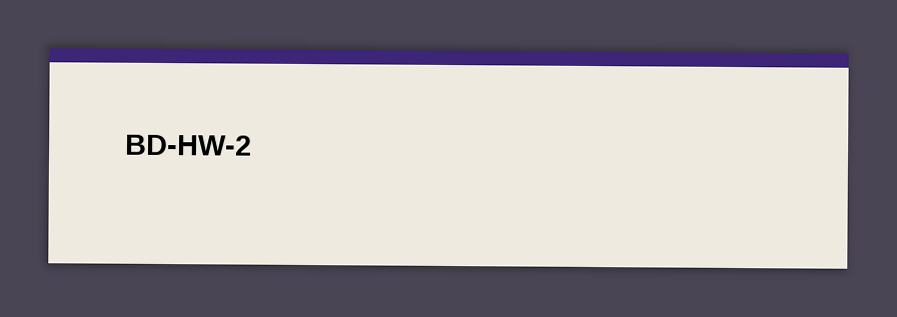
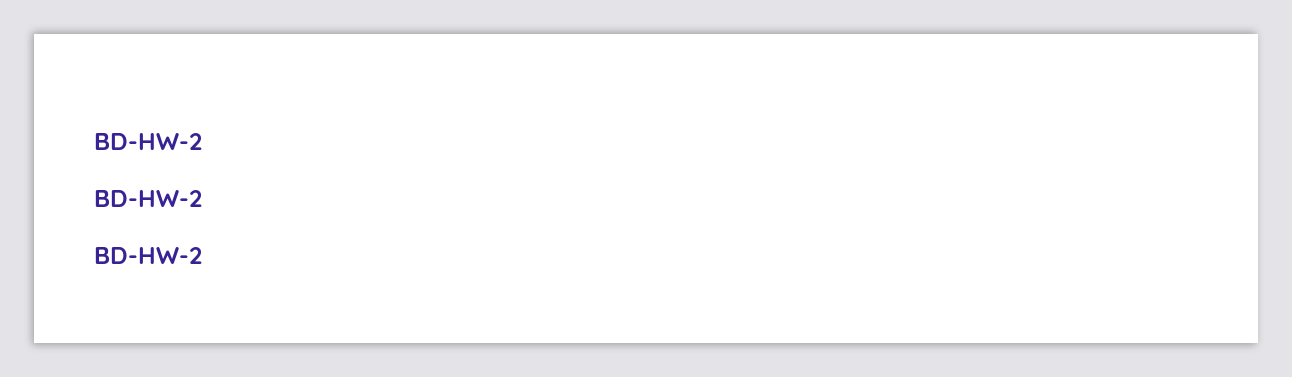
[125,134,252,156] BD-HW-2 -> [94,133,202,150] [94,190,202,207] [94,247,202,264] BD-HW-2 // BD-HW-2 // BD-HW-2

